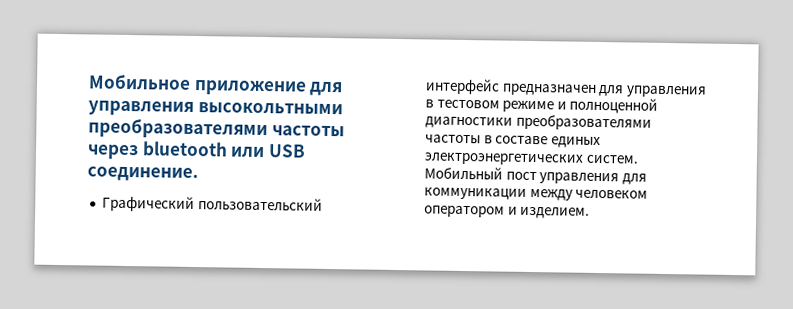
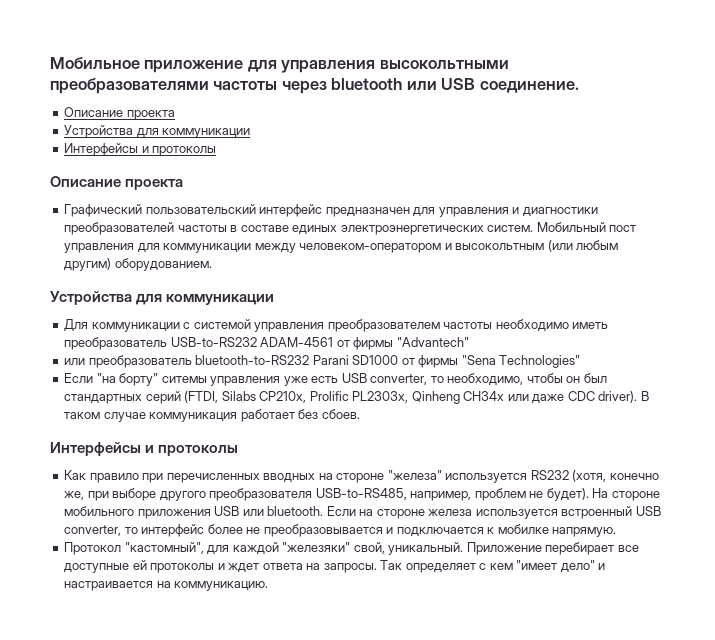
(199, 174) none -> [64,107,175,120] [64,125,251,138] [64,143,217,156] [50,176,184,190] // Описание проекта // Устройства для коммуникации // Интерфейсы и протоколы // Описание проекта
[424,97,659,114] [424,114,652,131] в тестовом режиме и полноценной диагностики преобразователями -> [512,207,598,217] [64,222,175,235] и диагностики преобразователей
[575,189,649,199] [423,205,591,219] человеком оператором и изделием. -> [299,240,619,253] [64,258,212,271] [50,291,275,305] [64,319,609,332] [64,337,469,350] [64,355,581,368] [64,373,607,386] [64,391,649,404] [64,409,360,422] [50,442,239,456] [64,470,659,483] [64,488,660,501] [64,506,661,519] [64,524,617,537] [64,542,639,555] [64,560,606,573] [64,581,269,591] человеком-оператором и высокольтным (или любым другим) оборудованием. // Устройства для коммуникации // Для коммуникации с системой управления преобразователем частоты необходимо иметь преобразователь USB-to-RS232 ADAM-4561 от фирмы "Advantech" // или преобразователь bluetooth-to-RS232 Parani SD1000 от фирмы "Sena Technologies" // Если "на борту" ситемы управления уже есть USB converter, то необходимо, чтобы он был стандартных серий (FTDI, Silabs CP210x, Prolific PL2303x, Qinheng CH34x или даже CDC driver). В таком случае коммуникация работает без сбоев. // Интерфейсы и протоколы // Как правило при перечисленных вводных на стороне "железа" используется RS232 (хотя, конечно же, при выборе другого преобразователя USB-to-RS485, например, проблем не будет). На стороне мобильного приложения USB или bluetooth. Если на стороне железа используется встроенный USB converter, то интерфейс более не преобразовывается и подключается к мобилке напрямую. // Протокол "кастомный", для каждой "железяки" свой, уникальный. Приложение перебирает все доступные ей протоколы и ждет ответа на запросы. Так определяет с кем "имеет дело" и настраивается на коммуникацию.

